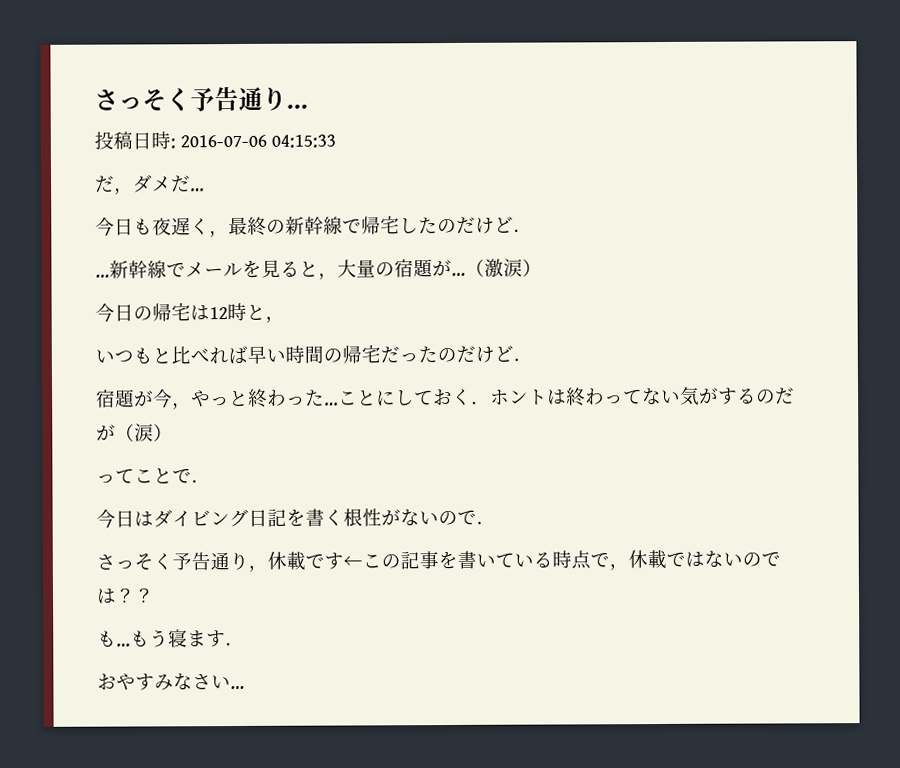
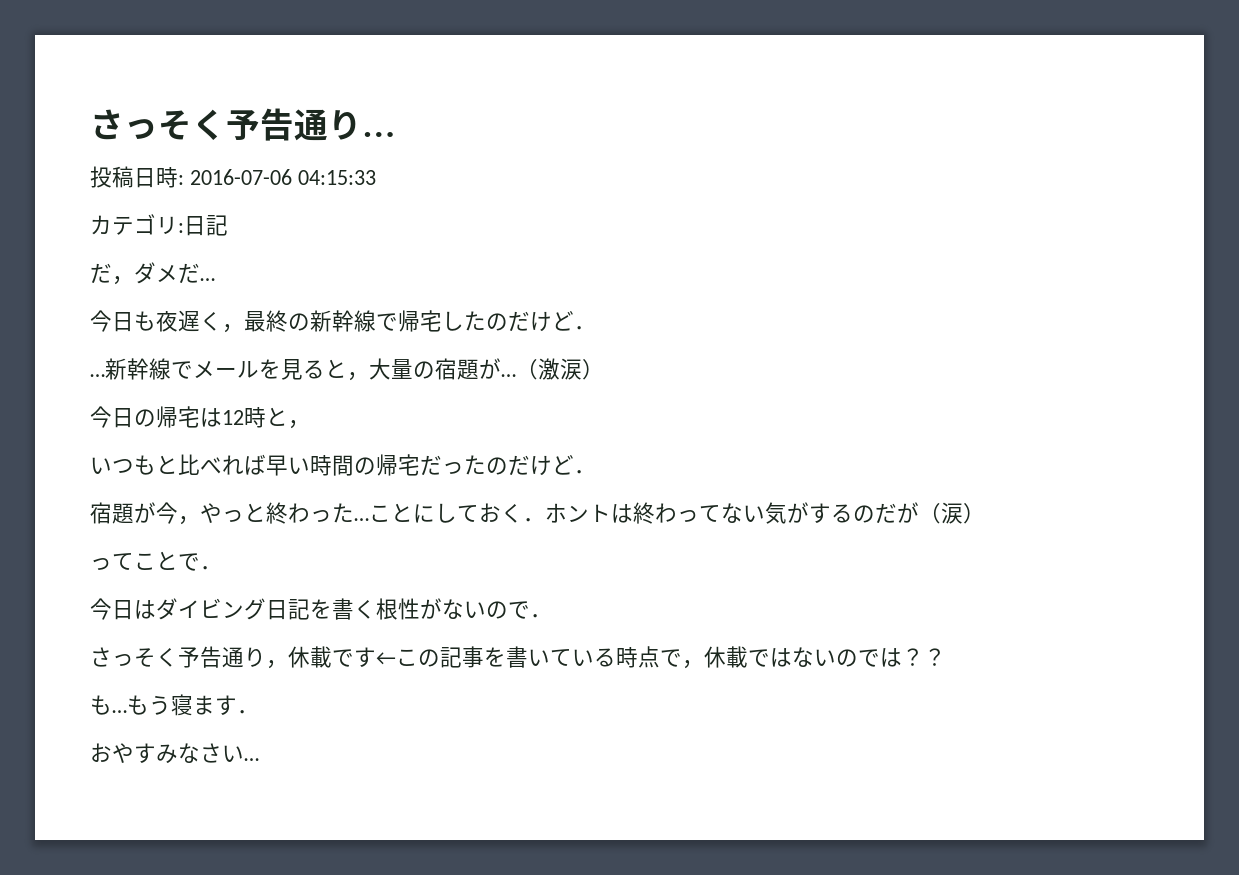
(336, 141) none -> [90,214,228,236] // カテゴリ:日記

